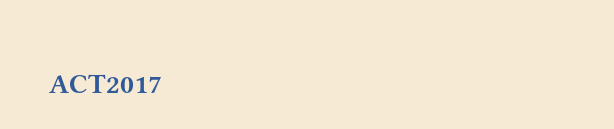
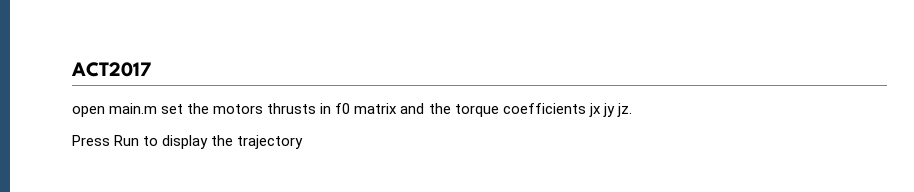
(162, 83) none -> [72,103,632,117] [72,135,304,149] // open main.m set the motors thrusts in f0 matrix and the torque coefficients jx jy jz. // Press Run to display the trajectory

